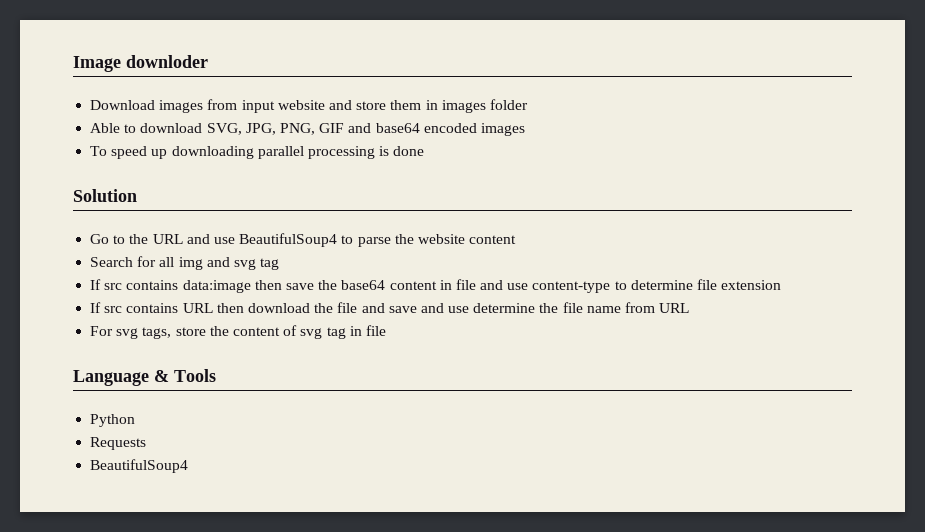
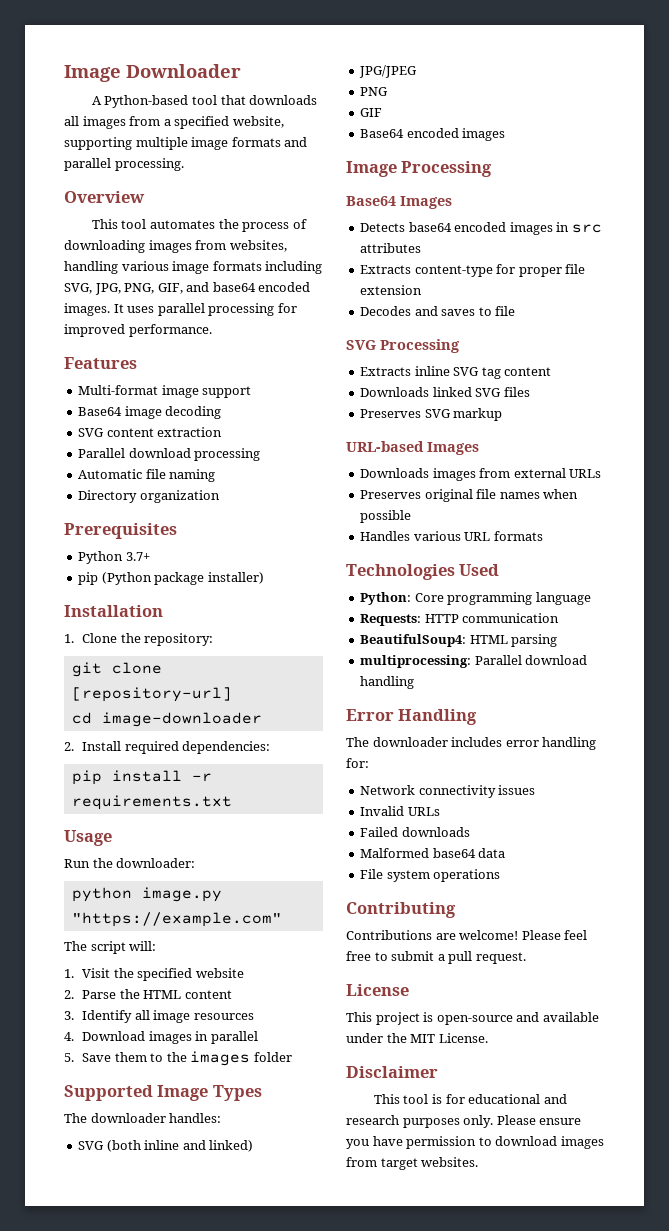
[73,55,208,72] [90,99,528,113] [90,123,525,136] [90,146,425,159] [73,189,137,202] [90,233,517,247] [90,256,280,270] [90,279,782,293] [90,302,690,313] [90,325,386,339] [73,369,216,386] [90,414,136,427] [90,437,147,450] [90,459,189,473] Image downloder // Download images from input website and store them in images folder // Able to download SVG, JPG, PNG, GIF and base64 encoded images // To speed up downloading parallel processing is done // Solution // Go to the URL and use BeautifulSoup4 to parse the website content // Search for all img and svg tag // If src contains data:image then save the base64 content in file and use content-type to determine file extension // If src contains URL then download the file and save and use determine the file name from URL // For svg tags, store the content of svg tag in file // Language & Tools // Python // Requests // BeautifulSoup4 -> [64,64,241,82] [91,95,318,108] [64,116,284,129] [64,137,308,150] [64,158,184,171] [64,191,145,203] [91,219,307,232] [64,240,287,253] [64,261,323,274] [64,282,311,295] [64,303,297,316] [64,324,212,337] [64,357,137,369] [78,385,252,398] [78,406,222,419] [78,427,223,437] [78,448,261,461] [78,469,216,482] [78,490,220,503] [64,523,177,539] [78,551,150,564] [78,572,264,585] [64,605,163,617] [64,633,214,646] [71,662,162,677] [71,687,232,702] [71,712,262,727] [64,741,271,754] [71,770,212,785] [71,795,232,810] [64,830,112,846] [64,858,196,868] [71,887,222,902] [71,912,282,927] [64,941,157,954] [64,968,244,981] [64,989,232,999] [64,1010,254,1023] [64,1031,258,1044] [64,1051,292,1066] [64,1085,262,1101] [64,1113,222,1123] [78,1140,254,1152] [359,65,418,78] [360,87,389,96] [360,108,383,117] [360,128,506,141] [346,161,493,177] [346,196,452,209] [360,222,602,235] [360,243,422,253] [360,264,586,277] [360,285,423,295] [360,306,516,316] [346,339,460,353] [360,366,552,379] [360,387,530,397] [360,408,503,421] [346,441,479,455] [360,468,602,481] [360,489,579,502] [360,510,412,523] [360,531,543,541] [346,564,500,580] [360,592,591,605] [360,613,560,626] [360,634,558,647] [360,655,588,668] [360,676,415,689] [346,709,478,725] [346,737,597,750] [346,758,369,768] [360,785,536,798] [360,806,440,816] [360,827,470,837] [360,848,506,858] [360,869,501,882] [346,902,456,918] [346,930,588,940] [346,951,526,964] [346,984,409,996] [346,1012,599,1025] [346,1033,488,1043] [346,1066,438,1078] [373,1094,567,1104] [346,1115,582,1128] [346,1136,604,1149] [346,1157,479,1170] Image Downloader // A Python-based tool that downloads all images from a specified website, supporting multiple image formats and parallel processing. // Overview // This tool automates the process of downloading images from websites, handling various image formats including SVG, JPG, PNG, GIF, and base64 encoded images. It uses parallel processing for improved performance. // Features // Multi-format image support // Base64 image decoding // SVG content extraction // Parallel download processing // Automatic file naming // Directory organization // Prerequisites // Python 3.7+ // pip (Python package installer) // Installation // 1. Clone the repository: // git clone [repository-url] // cd image-downloader // 2. Install required dependencies: // pip install -r requirements.txt // Usage // Run the downloader: // python image.py "https://example.com" // The script will: // 1. Visit the specified website // 2. Parse the HTML content // 3. Identify all image resources // 4. Download images in parallel // 5. Save them to the images folder // Supported Image Types // The downloader handles: // SVG (both inline and linked) // JPG/JPEG // PNG // GIF // Base64 encoded images // Image Processing // Base64 Images // Detects base64 encoded images in src attributes // Extracts content-type for proper file extension // Decodes and saves to file // SVG Processing // Extracts inline SVG tag content // Downloads linked SVG files // Preserves SVG markup // URL-based Images // Downloads images from external URLs // Preserves original file names when possible // Handles various URL formats // Technologies Used // Python: Core programming language // Requests: HTTP communication // BeautifulSoup4: HTML parsing // multiprocessing: Parallel download handling // Error Handling // The downloader includes error handling for: // Network connectivity issues // Invalid URLs // Failed downloads // Malformed base64 data // File system operations // Contributing // Contributions are welcome! Please feel free to submit a pull request. // License // This project is open-source and available under the MIT License. // Disclaimer // This tool is for educational and research purposes only. Please ensure you have permission to download images from target websites.

